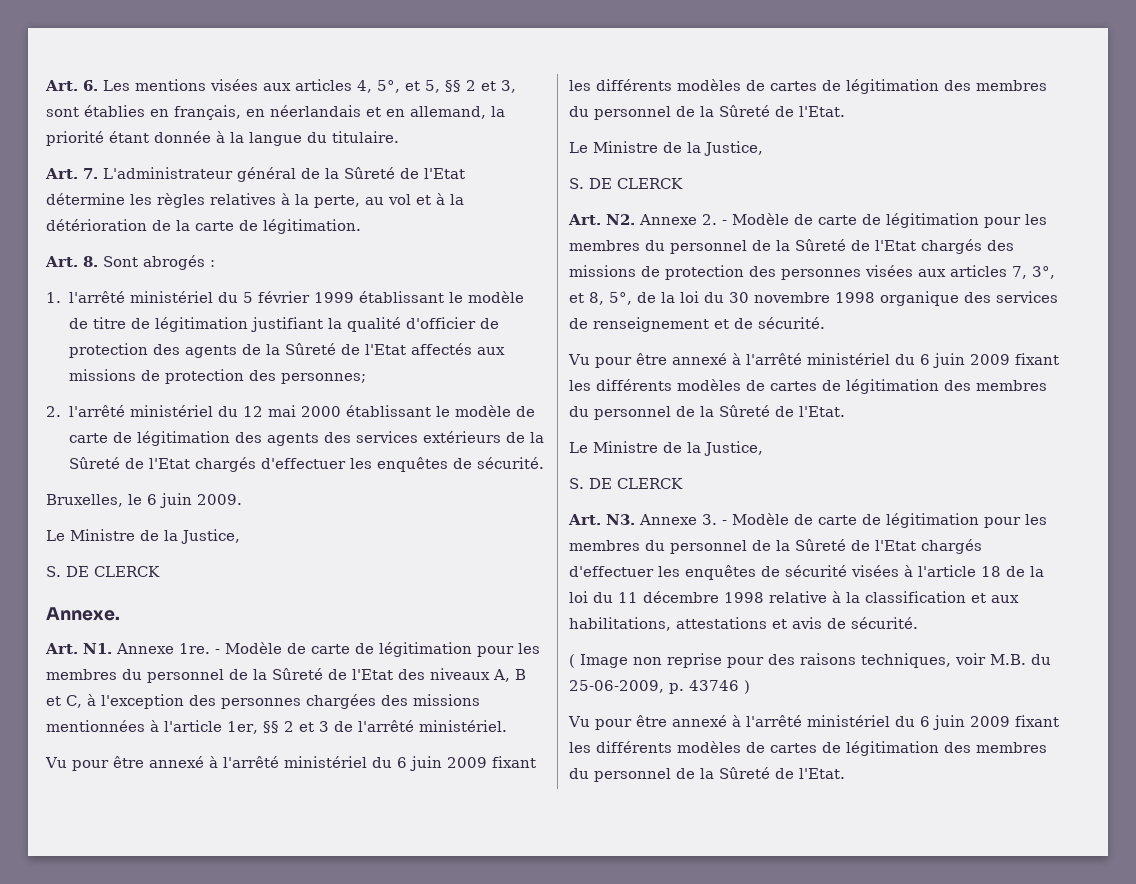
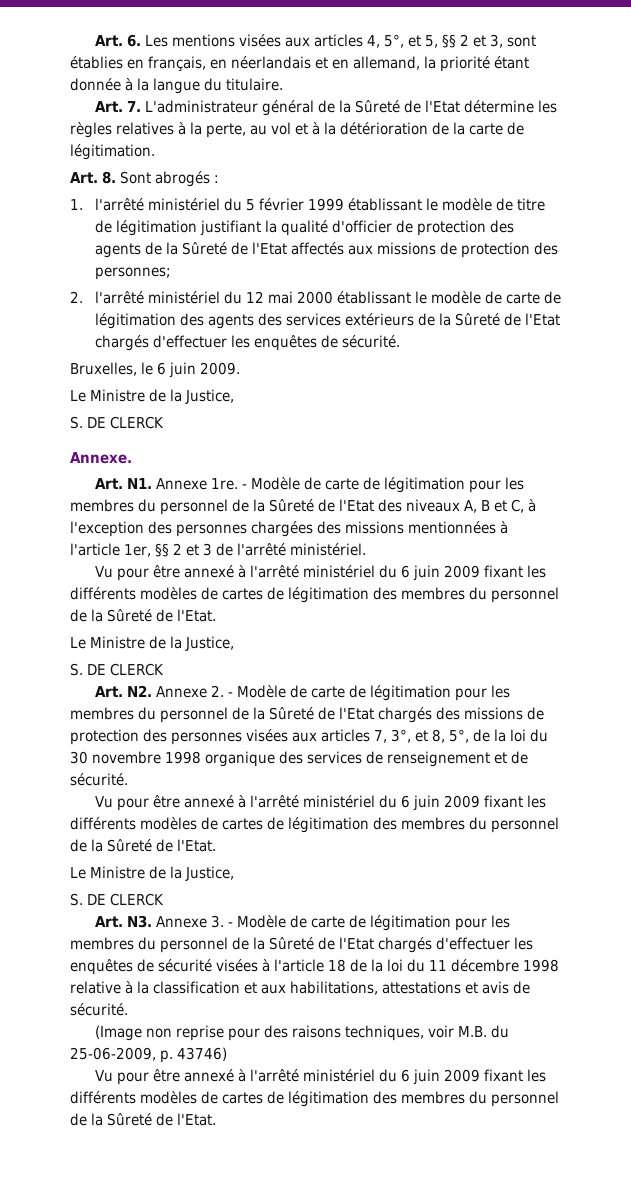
[569,654,628,668] ( Image -> [95,1025,143,1041] (Image
[689,680,750,694] 43746 ) -> [177,1047,227,1061] 43746)

